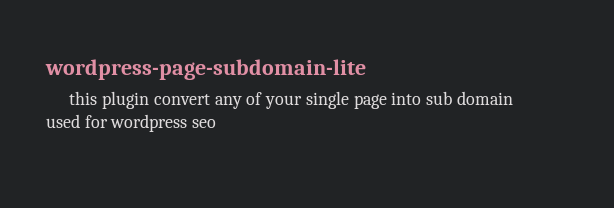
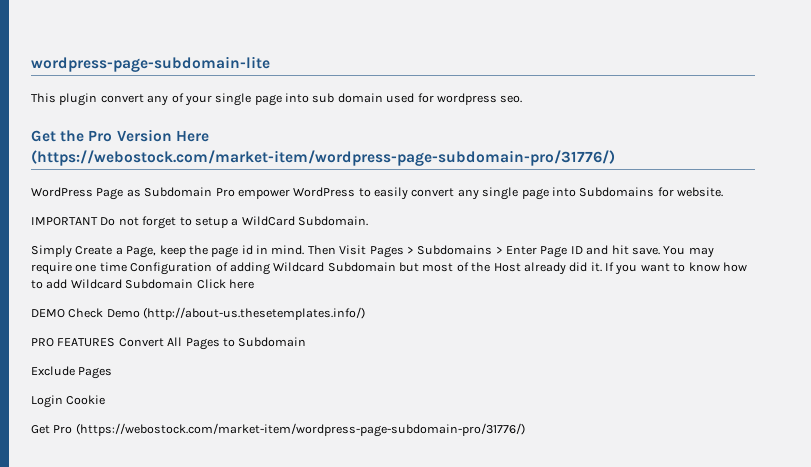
[69,91,98,105] this -> [31,93,56,103] This
[192,119,217,128] seo -> [500,95,523,103] [31,129,209,142] [31,150,615,166] [31,187,723,200] [31,216,368,229] [31,245,714,258] [31,262,747,275] [31,279,254,289] [31,307,366,320] [31,337,307,350] [31,366,113,379] [31,395,106,408] [31,423,525,437] seo. // Get the Pro Version Here (https://webostock.com/market-item/wordpress-page-subdomain-pro/31776/) // WordPress Page as Subdomain Pro empower WordPress to easily convert any single page into Subdomains for website. // IMPORTANT Do not forget to setup a WildCard Subdomain. // Simply Create a Page, keep the page id in mind. Then Visit Pages > Subdomains > Enter Page ID and hit save. You may require one time Configuration of adding Wildcard Subdomain but most of the Host already did it. If you want to know how to add Wildcard Subdomain Click here // DEMO Check Demo (http://about-us.thesetemplates.info/) // PRO FEATURES Convert All Pages to Subdomain // Exclude Pages // Login Cookie // Get Pro (https://webostock.com/market-item/wordpress-page-subdomain-pro/31776/)

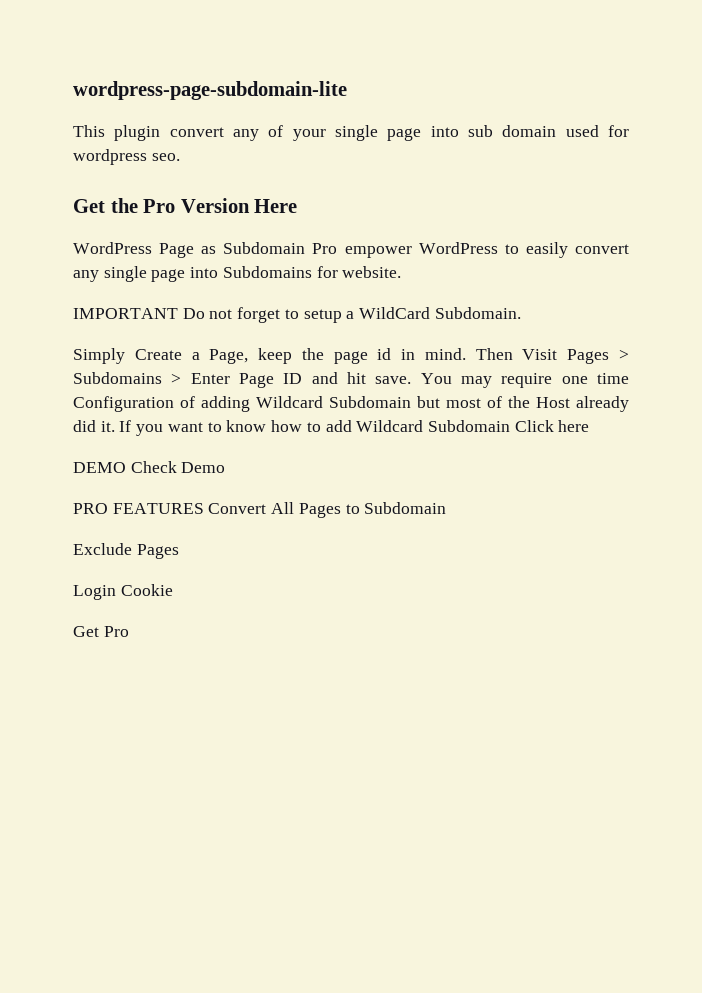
[31,150,615,166] (https://webostock.com/market-item/wordpress-page-subdomain-pro/31776/) -> (298, 206) none
[143,307,366,320] (http://about-us.thesetemplates.info/) -> (226, 467) none
[75,423,525,437] (https://webostock.com/market-item/wordpress-page-subdomain-pro/31776/) -> (129, 631) none

